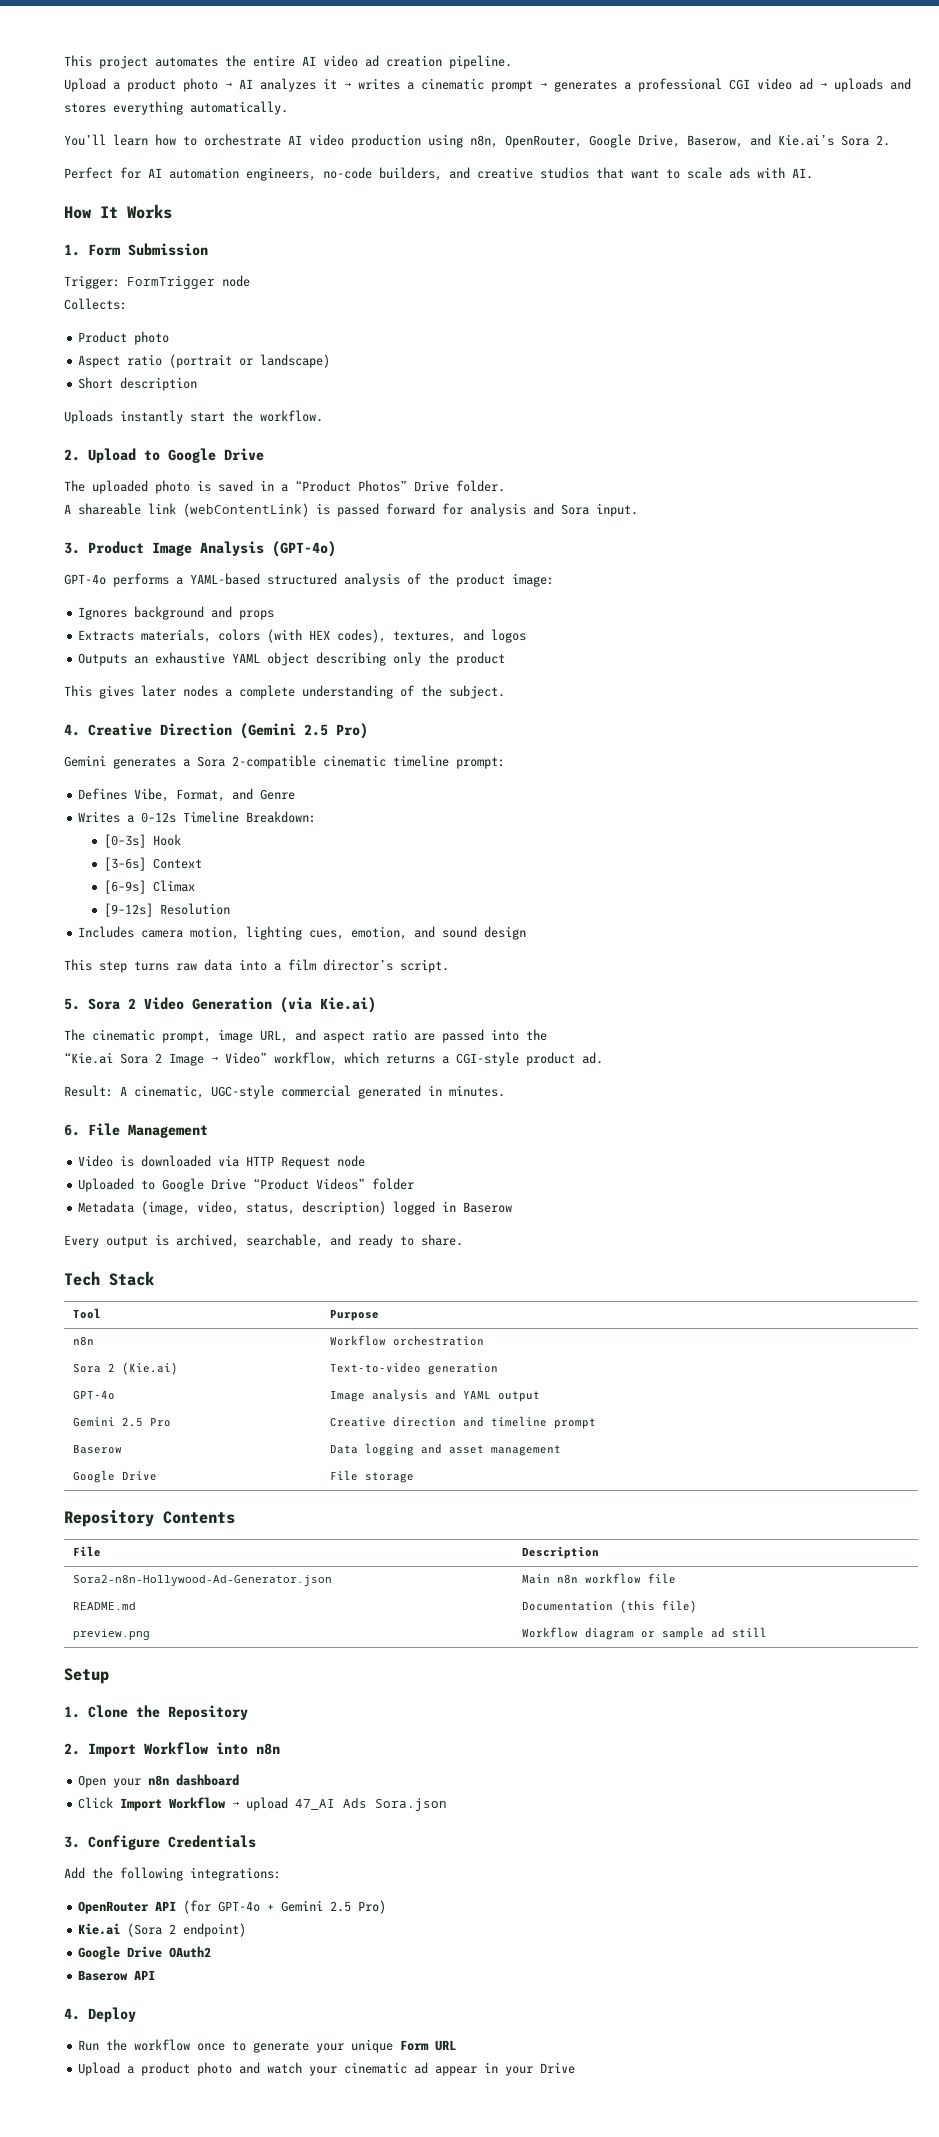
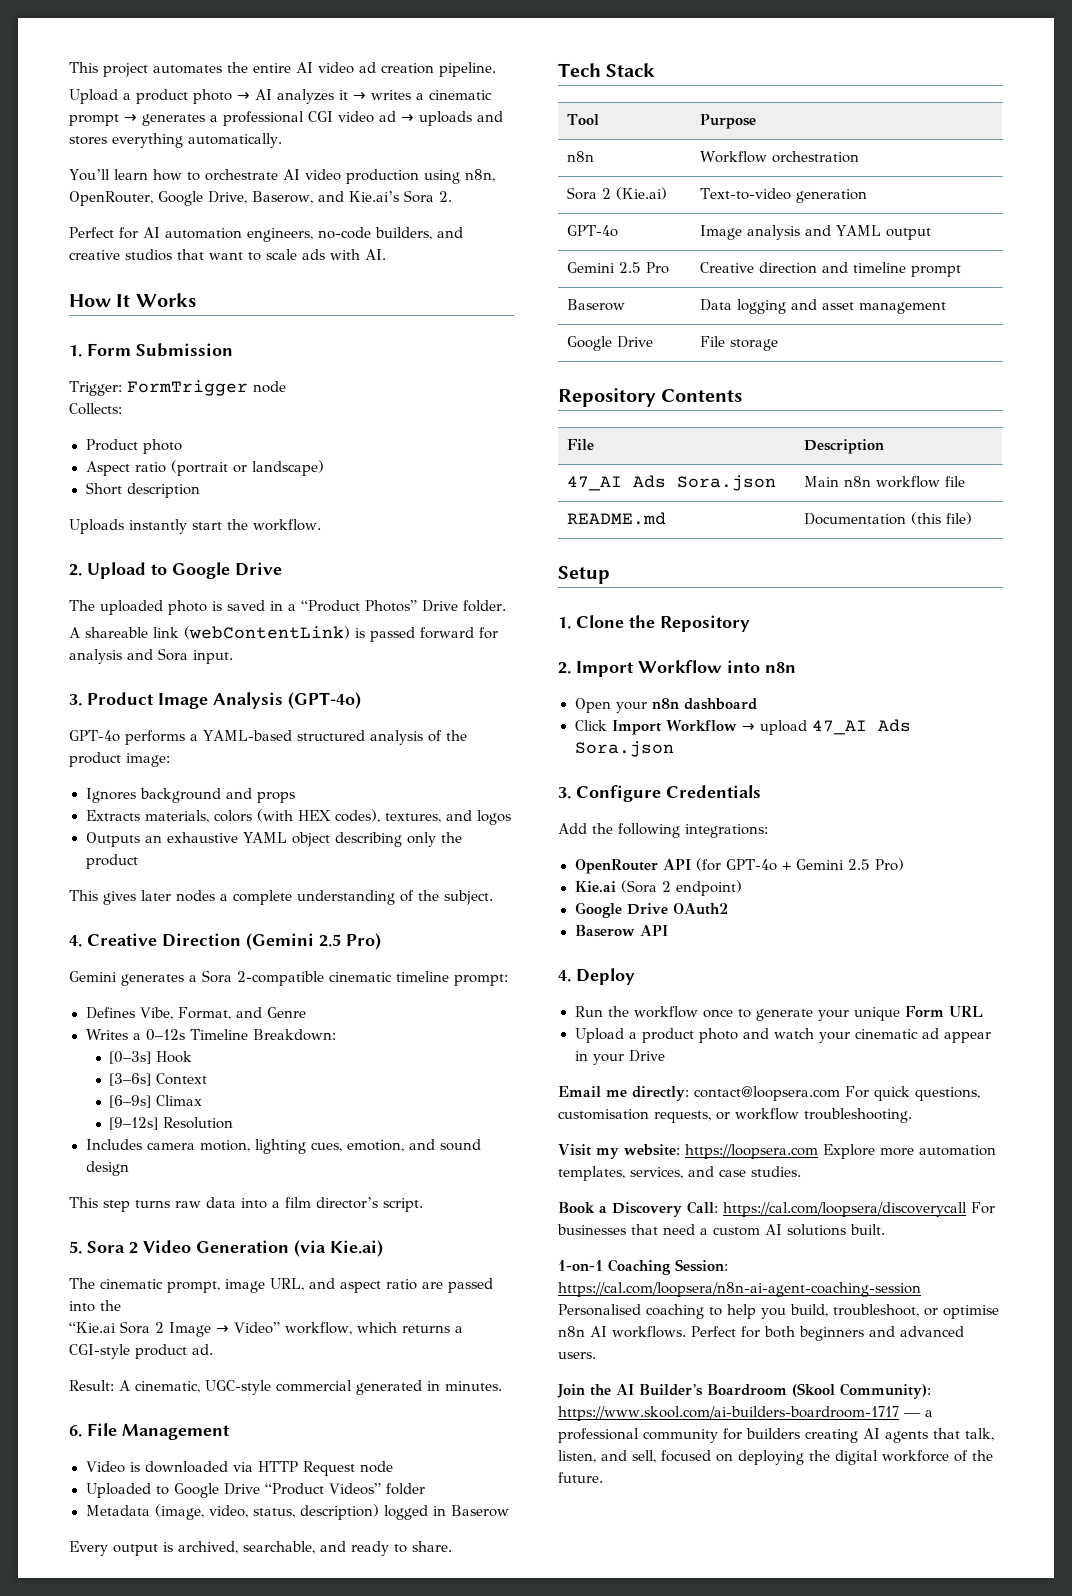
[72,1575,332,1586] Sora2-n8n-Hollywood-Ad-Generator.json -> [566,475,776,491] 47_AI Ads Sora.json
[72,1629,150,1640] [521,1627,767,1640] // preview.png | Workflow diagram or sample ad still -> (972, 518) none
(576, 2068) none -> [558,1086,980,1101] [558,1108,912,1123] [558,1144,996,1159] [558,1166,801,1181] [558,1201,995,1217] [557,1224,885,1236] [558,1259,728,1275] [558,1282,921,1297] [558,1304,999,1319] [558,1326,964,1341] [558,1352,596,1359] [557,1383,931,1399] [558,1406,933,1421] [558,1428,994,1443] [558,1450,993,1465] [558,1472,603,1483] // Email me directly: contact@loopsera.com For quick questions, customisation requests, or workflow troubleshooting. // Visit my website: https://loopsera.com Explore more automation templates, services, and case studies. // Book a Discovery Call: https://cal.com/loopsera/discoverycall For businesses that need a custom AI solutions built. // 1-on-1 Coaching Session: https://cal.com/loopsera/n8n-ai-agent-coaching-session Personalised coaching to help you build, troubleshoot, or optimise n8n AI workflows. Perfect for both beginners and advanced users. // Join the AI Builder’s Boardroom (Skool Community): https://www.skool.com/ai-builders-boardroom-1717 — a professional community for builders creating AI agents that talk, listen, and sell, focused on deploying the digital workforce of the future.

